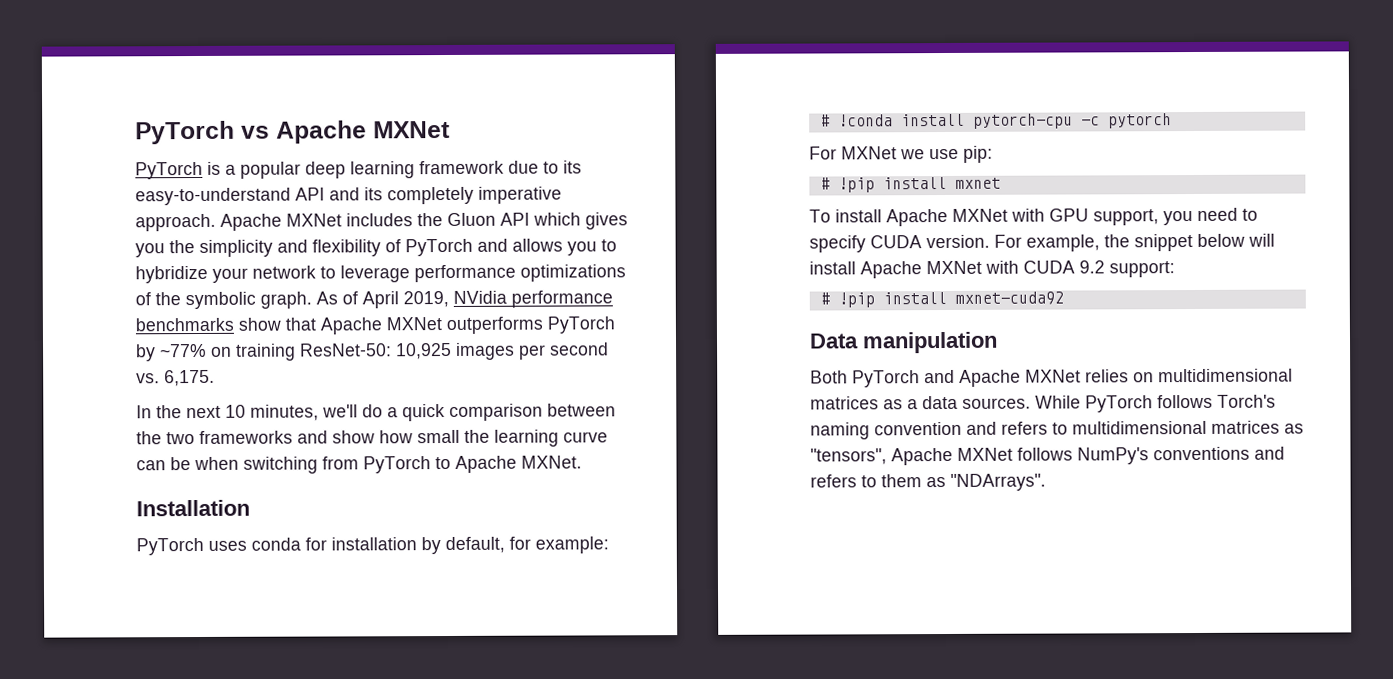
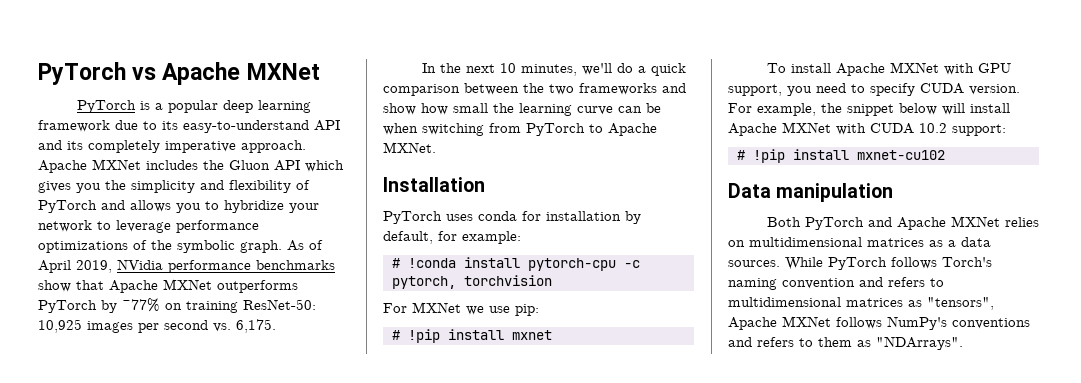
[1107,113,1172,129] pytorch -> [392,275,552,289] pytorch, torchvision
[1079,260,1105,274] 9.2 -> [919,123,947,133] 10.2
[954,291,1064,305] mxnet-cuda92 -> [857,150,945,160] mxnet-cu102

